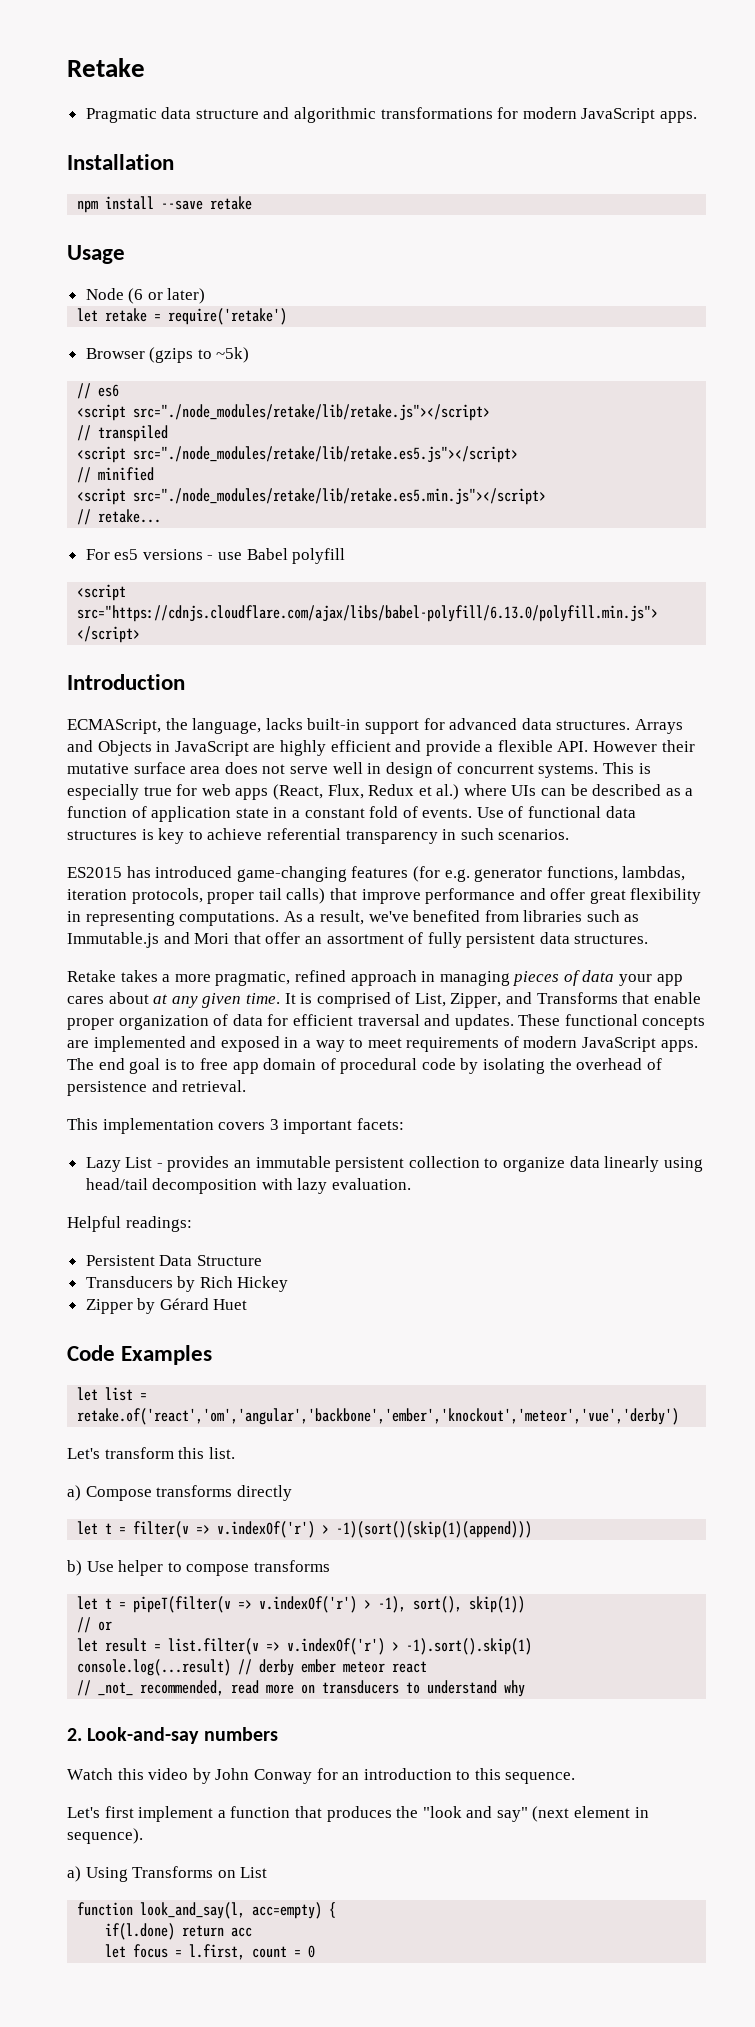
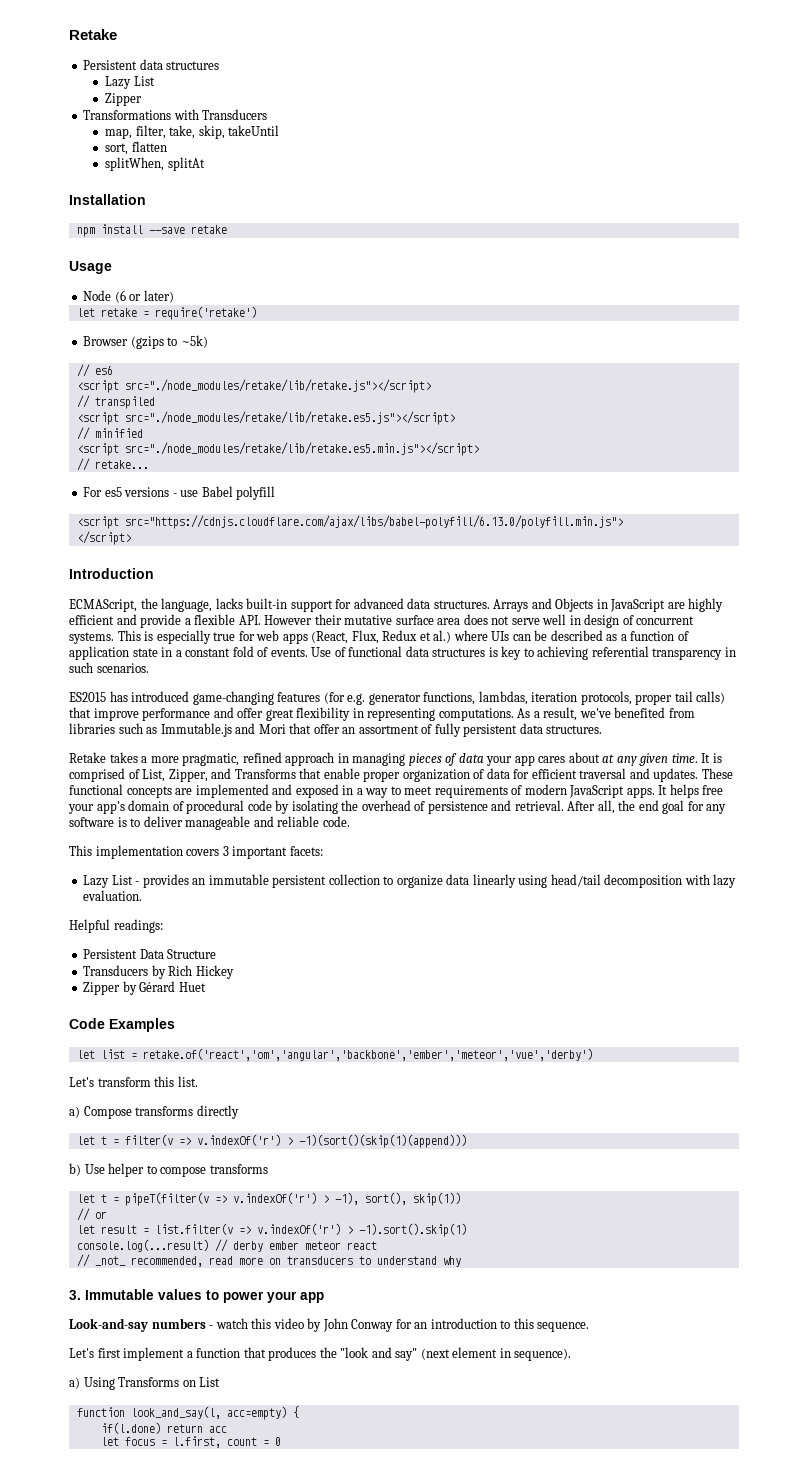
[85,107,698,123] Pragmatic data structure and algorithmic transformations for modern JavaScript apps. -> [83,59,220,70] [105,76,155,89] [105,93,143,106] [83,109,268,120] [105,125,280,139] [105,141,167,155] [105,157,205,171] Persistent data structures // Lazy List // Zipper // Transformations with Transducers // map, filter, take, skip, takeUntil // sort, flatten // splitWhen, splitAt
[207,828,263,840] achieve -> [537,646,589,660] achieving
[67,1058,259,1074] The end goal is to free app -> [658,784,724,798] [68,801,125,814] It helps free your app's
(247, 1086) none -> [567,800,727,814] [69,816,350,830] After all, the end goal for any software is to deliver manageable and reliable code.
[77,1408,680,1425] retake.of('react','om','angular','backbone','ember','knockout','meteor','vue','derby') -> [142,1048,593,1061] retake.of('react','om','angular','backbone','ember','meteor','vue','derby')
[67,1728,82,1741] 2. -> [69,1289,324,1303] 3. Immutable values to power your app //
[67,1768,113,1780] // Watch -> [209,1318,248,1329] - watch

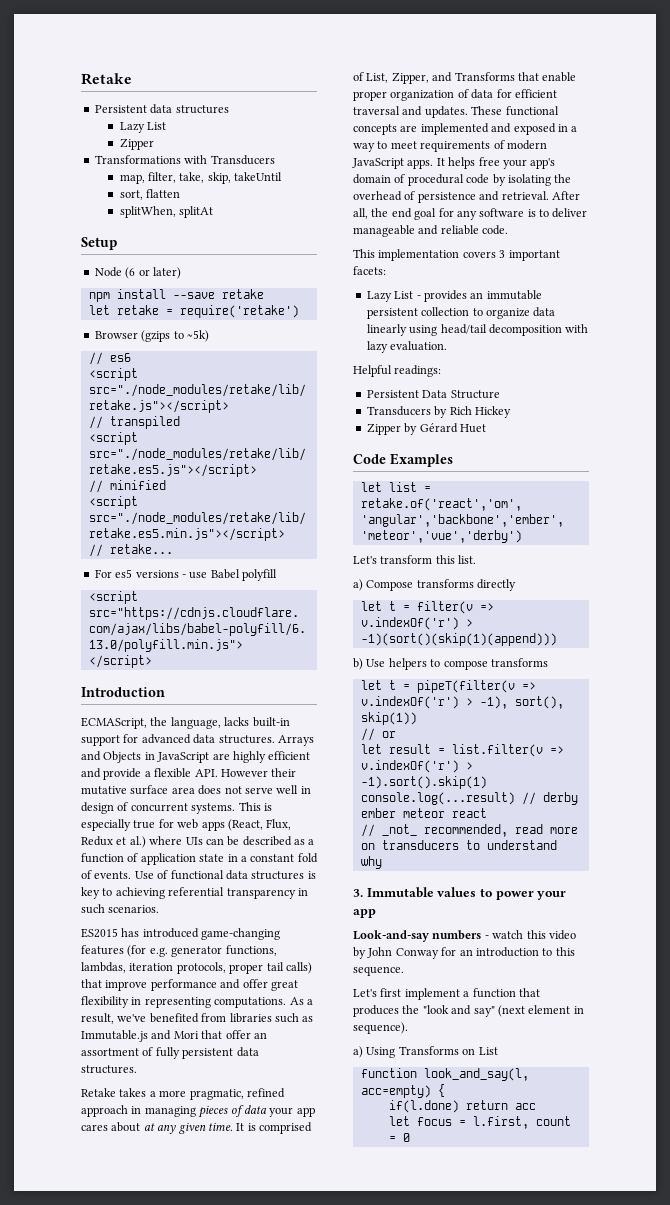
[69,194,146,205] Installation -> [81,237,117,250] [94,267,181,279] Setup // Node (6 or later)
[69,261,112,274] [83,290,174,303] // Usage // Node (6 or later) -> (264, 294) none
[108,1163,145,1177] helper -> [388,658,427,670] helpers

